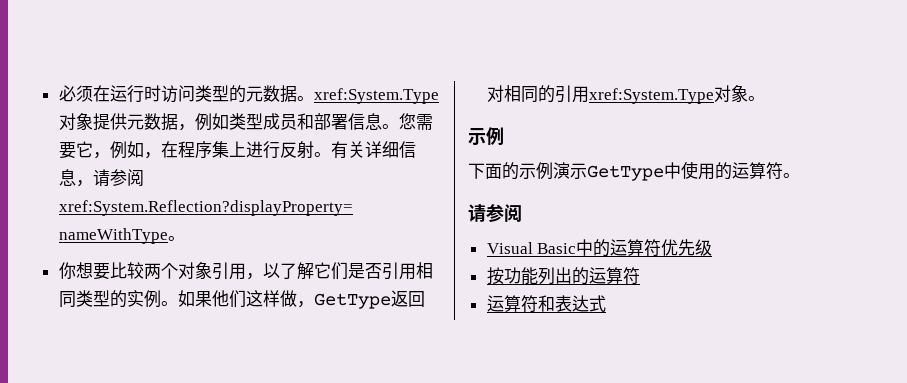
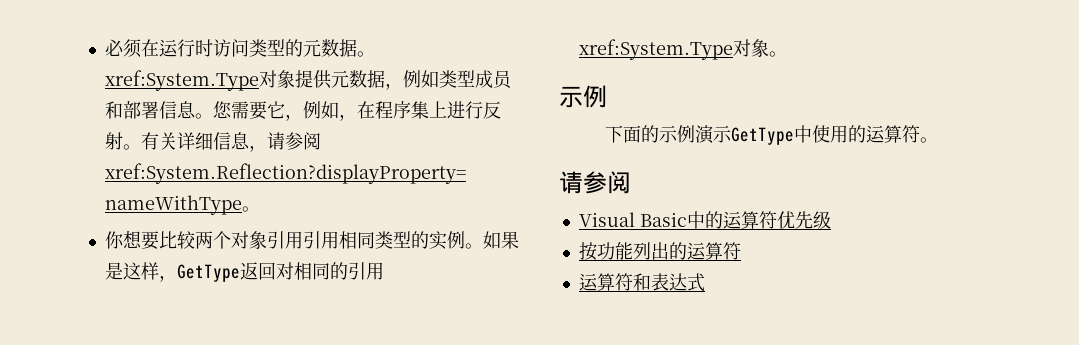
[245,262,382,280] ，以了解它们是否 -> (303, 240) none
[211,290,297,308] 他们这样做 -> [104,262,159,280] 是这样

